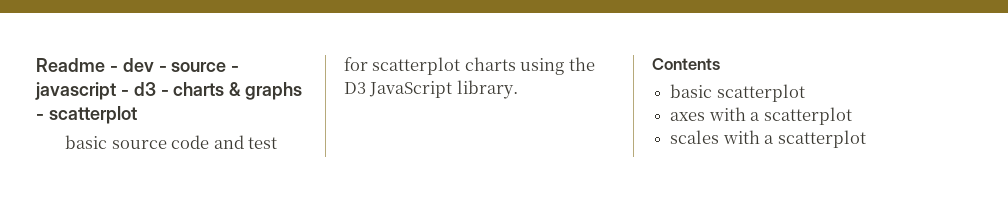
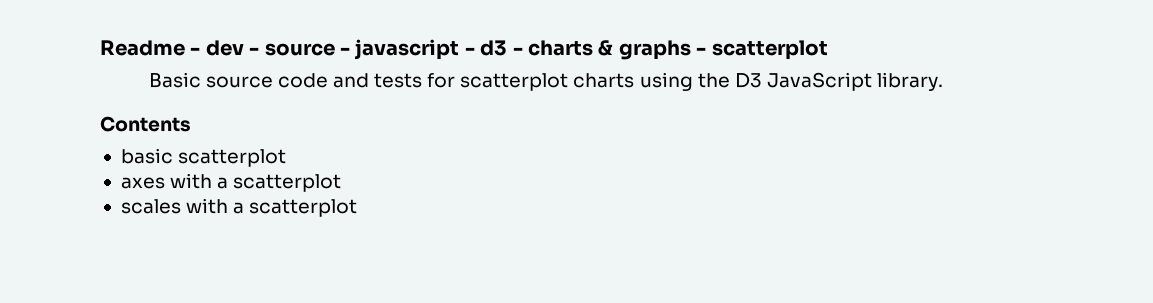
[65,135,108,149] basic -> [148,72,201,88] Basic
[248,137,278,149] test -> [374,73,423,88] tests

